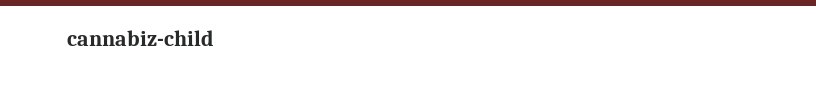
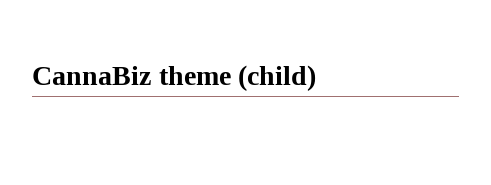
[67,30,214,46] cannabiz-child -> [32,65,317,91] CannaBiz theme (child)

